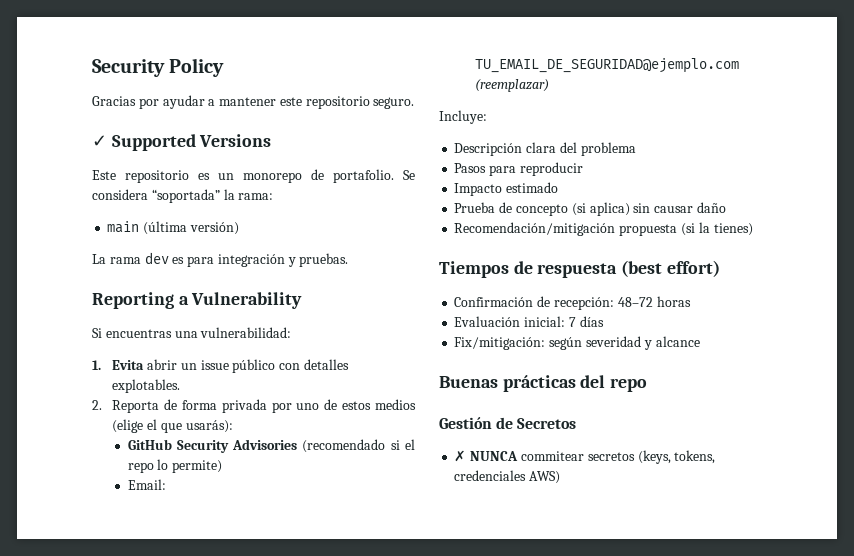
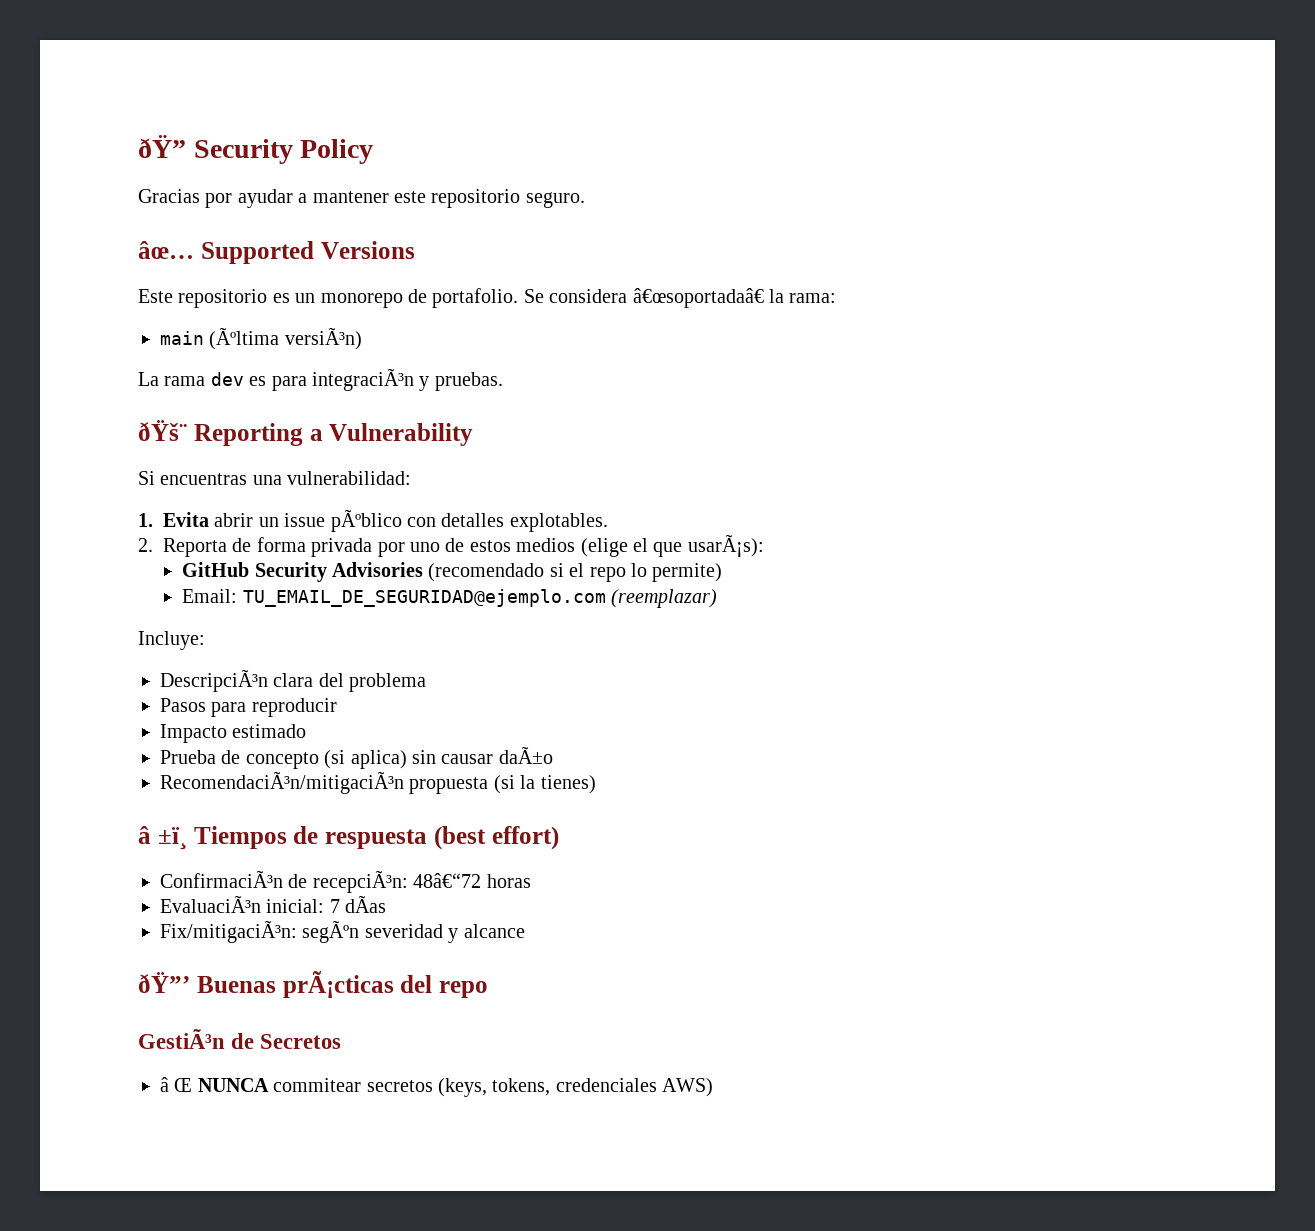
(92, 68) none -> [138,135,186,158] ðŸ”
[92,135,107,147] ✓ -> [138,241,194,259] âœ…
[151,189,220,203] “soportada” -> [632,288,764,308] â€œsoportadaâ€
[143,221,239,235] (última versión) -> [209,327,362,350] (Ãºltima versiÃ³n)
[217,254,285,267] integración -> [312,368,414,391] integraciÃ³n
(349, 260) none -> [138,420,187,441] ðŸš¨
[232,359,276,373] público -> [330,509,402,532] pÃºblico
[185,420,233,433] usarás): -> [687,534,764,557] usarÃ¡s):
[454,143,523,156] Descripción -> [160,669,268,692] DescripciÃ³n
[696,202,726,213] [454,222,616,236] daño // Recomendación/mitigación -> [498,746,553,764] [160,771,404,794] daÃ±o // RecomendaciÃ³n/mitigaciÃ³n
(753, 229) none -> [138,826,187,850] â ±ï¸
[454,296,653,310] Confirmación de recepción: 48–72 -> [160,870,482,893] ConfirmaciÃ³n de recepciÃ³n: 48â€“72
[454,316,521,327] Evaluación -> [160,895,261,913] EvaluaciÃ³n
[579,316,604,327] [454,337,583,350] días // Fix/mitigación: según -> [345,895,387,913] [160,920,360,943] dÃas // Fix/mitigaciÃ³n: segÃºn
[439,375,576,392] Buenas prácticas -> [138,971,394,998] ðŸ”’ Buenas prÃ¡cticas
[439,417,492,429] Gestión -> [138,1029,225,1049] GestiÃ³n
[454,450,467,462] ✗ -> [160,1077,193,1092] â Œ

